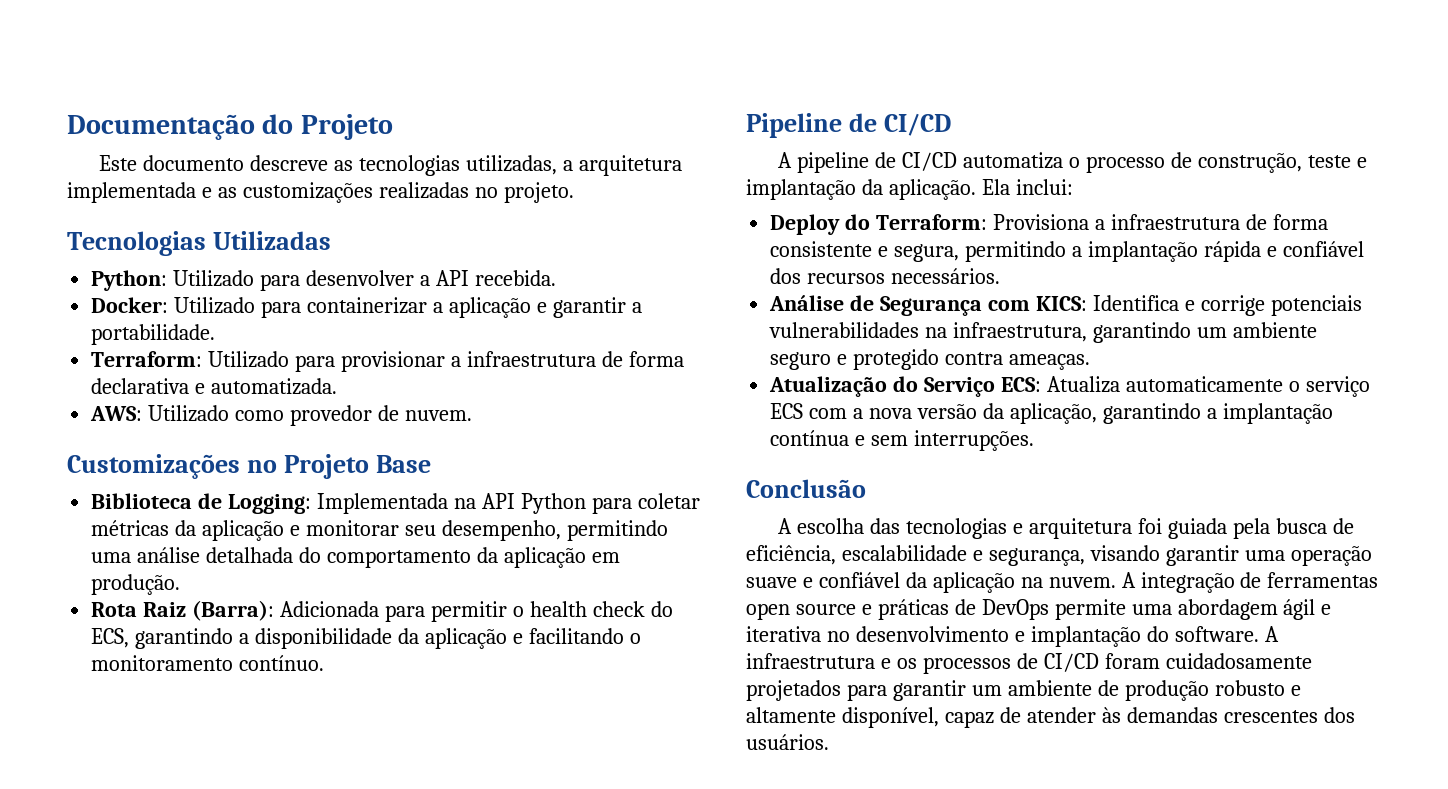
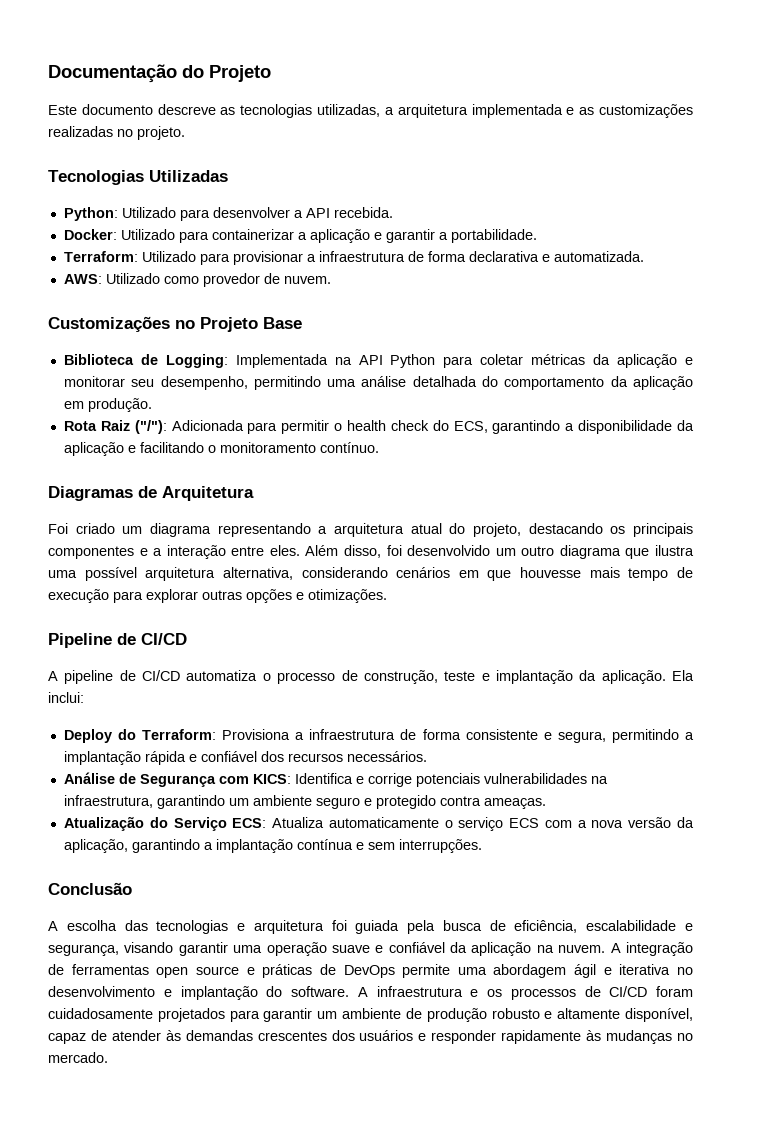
[192,600,275,621] (Barra): -> [134,420,167,434] ("/"):
(325, 663) none -> [48,486,254,501] [48,523,693,537] [48,545,694,559] [48,567,693,581] [48,589,387,603] // Diagramas de Arquitetura // Foi criado um diagrama representando a arquitetura atual do projeto, destacando os principais componentes e a interação entre eles. Além disso, foi desenvolvido um outro diagrama que ilustra uma possível arquitetura alternativa, considerando cenários em que houvesse mais tempo de execução para explorar outras opções e otimizações.
[746,734,829,750] usuários. -> [359,1030,693,1044] [48,1052,108,1063] usuários e responder rapidamente às mudanças no mercado.

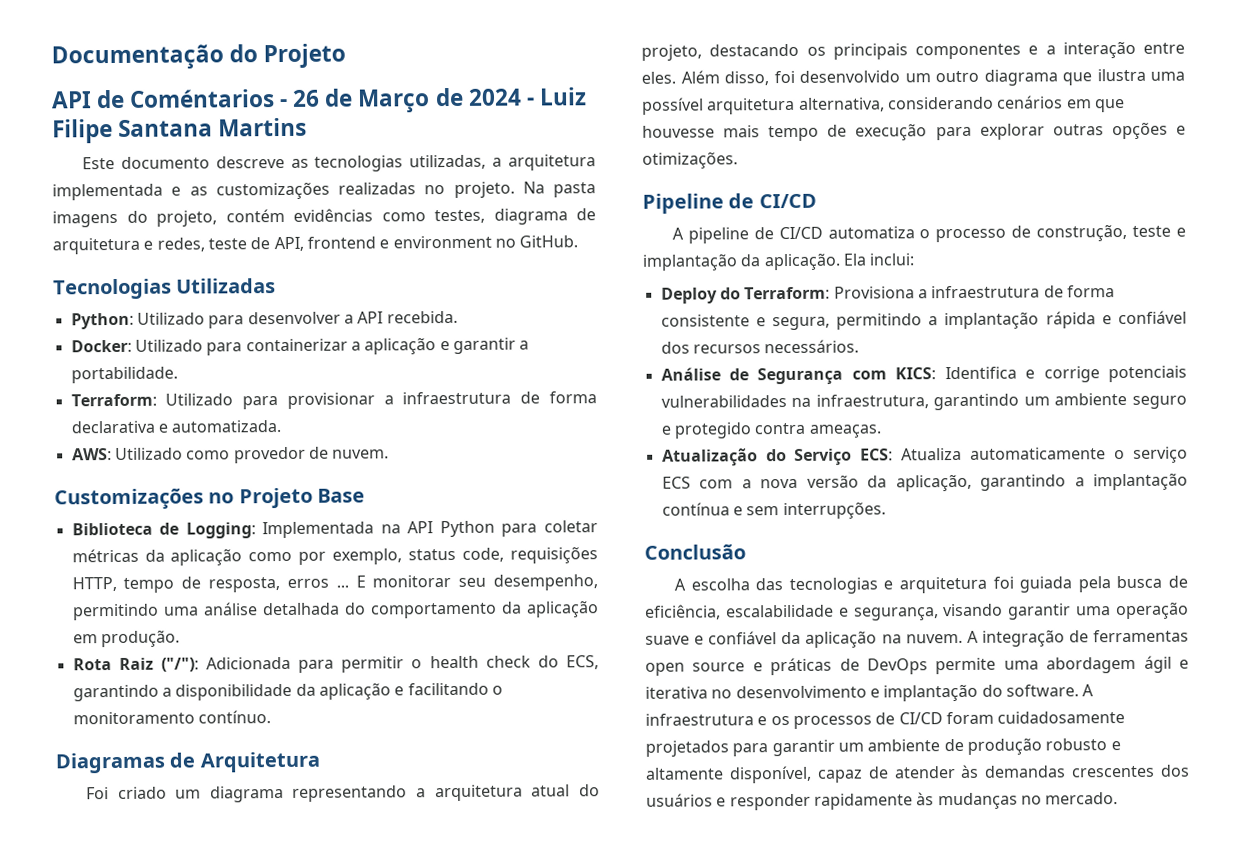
(271, 73) none -> [51,87,587,113] [52,117,308,144] // API de Coméntarios - 26 de Março de 2024 - Luiz Filipe Santana Martins
(185, 133) none -> [522,181,596,198] [52,208,596,228] [52,235,579,255] Na pasta imagens do projeto, contém evidências como testes, diagrama de arquitetura e redes, teste de API, frontend e environment no GitHub.
[685,357,694,365] e -> [248,546,598,565] [71,575,366,593] como por exemplo, status code, requisições HTTP, tempo de resposta, erros ... E

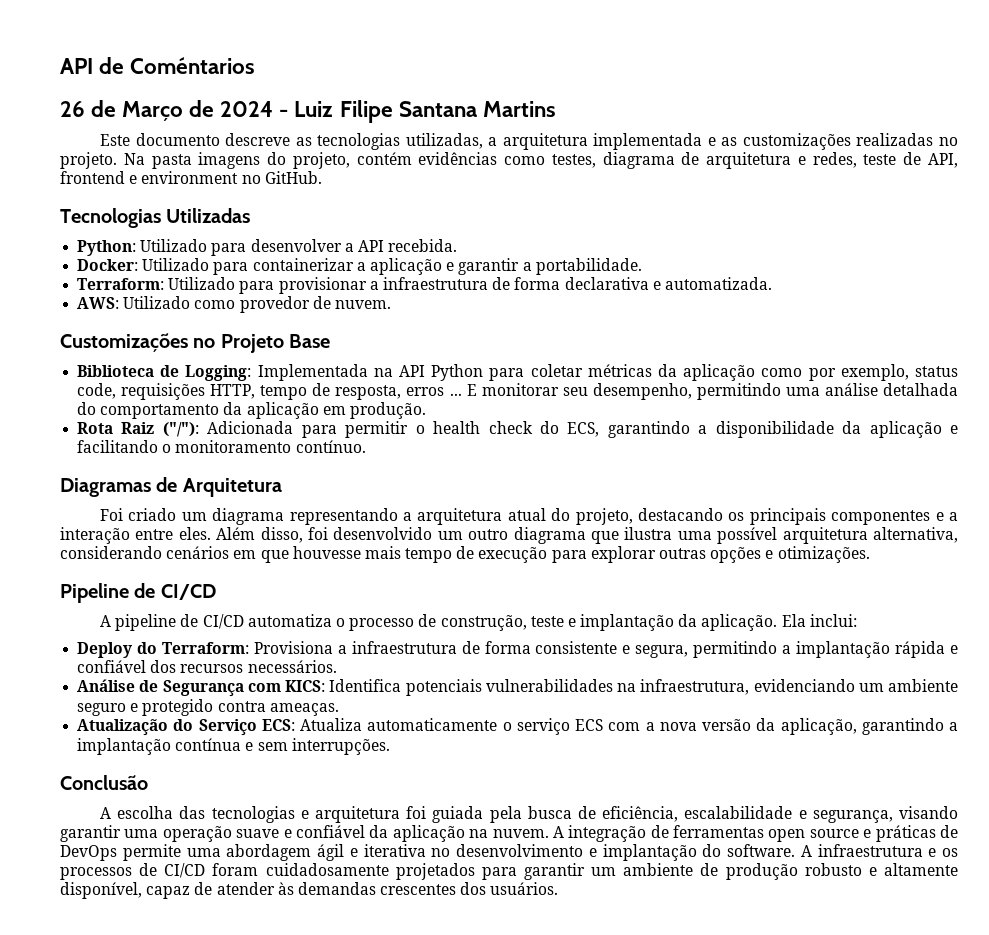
[51,43,347,70] Documentação do Projeto // -> (60, 66) none
[280,98,289,108] - -> (256, 65) //
[1025,366,1100,383] e corrige -> (402, 685) none
[933,393,1020,411] garantindo -> [753,679,855,692] evidenciando
[646,792,1119,811] usuários e responder rapidamente às mudanças no mercado. -> [490,882,559,895] usuários.

